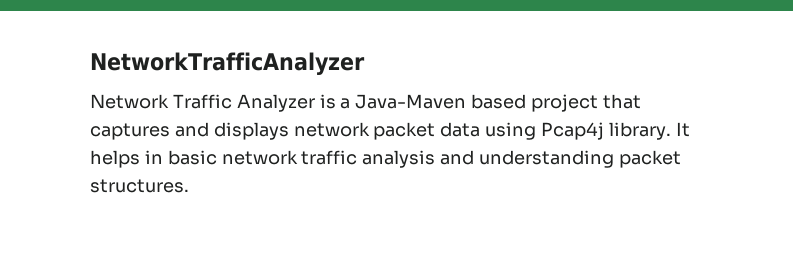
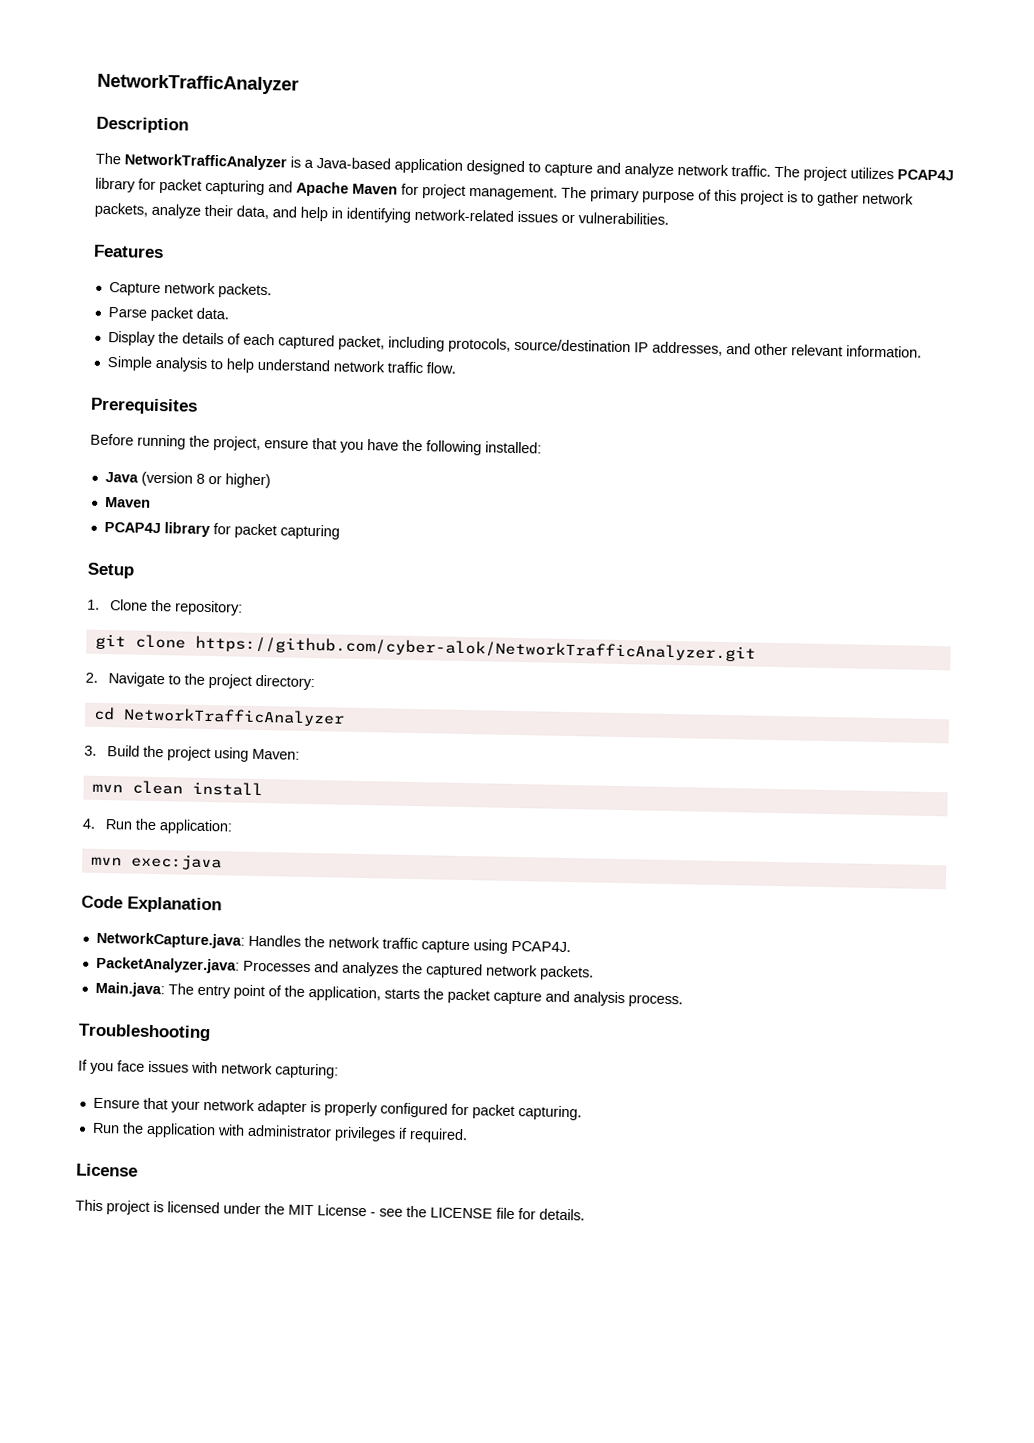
[90,52,365,75] [90,94,641,112] [90,122,690,140] [90,150,681,168] [90,179,189,193] NetworkTrafficAnalyzer // Network Traffic Analyzer is a Java-Maven based project that captures and displays network packet data using Pcap4j library. It helps in basic network traffic analysis and understanding packet structures. -> [97,73,299,95] [96,116,189,134] [95,152,954,182] [95,177,914,207] [94,202,669,225] [93,244,164,259] [108,282,272,299] [107,306,229,322] [107,330,922,358] [106,355,456,374] [90,397,198,415] [90,433,542,456] [104,471,271,489] [104,496,151,508] [103,521,340,540] [87,562,134,579] [87,599,244,616] [94,633,756,662] [85,672,316,691] [92,706,345,727] [84,745,301,762] [91,780,263,797] [82,818,234,835] [90,853,222,871] [81,895,222,914] [95,931,571,954] [95,956,594,981] [94,981,683,1008] [78,1023,211,1042] [78,1059,339,1079] [92,1097,582,1121] [91,1122,468,1144] [76,1163,138,1177] [75,1199,585,1221] NetworkTrafficAnalyzer // Description // The NetworkTrafficAnalyzer is a Java-based application designed to capture and analyze network traffic. The project utilizes PCAP4J library for packet capturing and Apache Maven for project management. The primary purpose of this project is to gather network packets, analyze their data, and help in identifying network-related issues or vulnerabilities. // Features // Capture network packets. // Parse packet data. // Display the details of each captured packet, including protocols, source/destination IP addresses, and other relevant information. // Simple analysis to help understand network traffic flow. // Prerequisites // Before running the project, ensure that you have the following installed: // Java (version 8 or higher) // Maven // PCAP4J library for packet capturing // Setup // 1. Clone the repository: // git clone https://github.com/cyber-alok/NetworkTrafficAnalyzer.git // 2. Navigate to the project directory: // cd NetworkTrafficAnalyzer // 3. Build the project using Maven: // mvn clean install // 4. Run the application: // mvn exec:java // Code Explanation // NetworkCapture.java: Handles the network traffic capture using PCAP4J. // PacketAnalyzer.java: Processes and analyzes the captured network packets. // Main.java: The entry point of the application, starts the packet capture and analysis process. // Troubleshooting // If you face issues with network capturing: // Ensure that your network adapter is properly configured for packet capturing. // Run the application with administrator privileges if required. // License // This project is licensed under the MIT License - see the LICENSE file for details.

